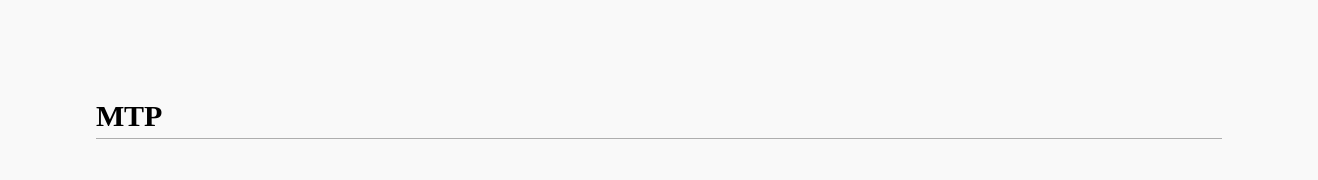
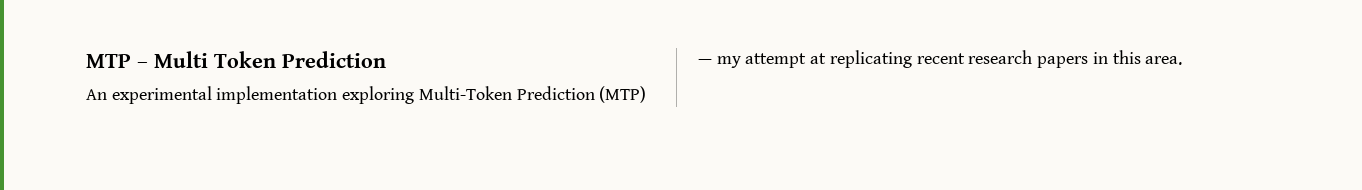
(162, 116) none -> [137,51,386,68] [86,86,647,104] [698,50,1183,68] – Multi Token Prediction // An experimental implementation exploring Multi-Token Prediction (MTP) — my attempt at replicating recent research papers in this area.

